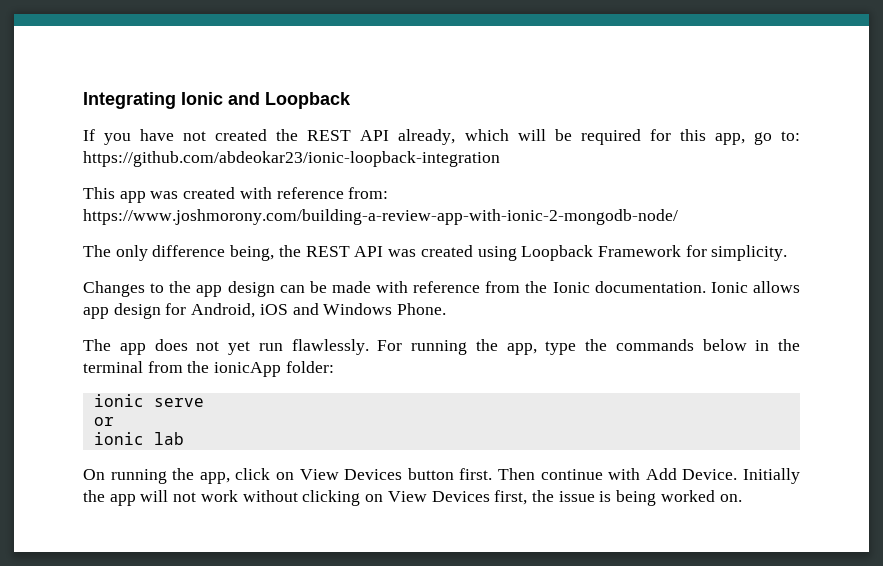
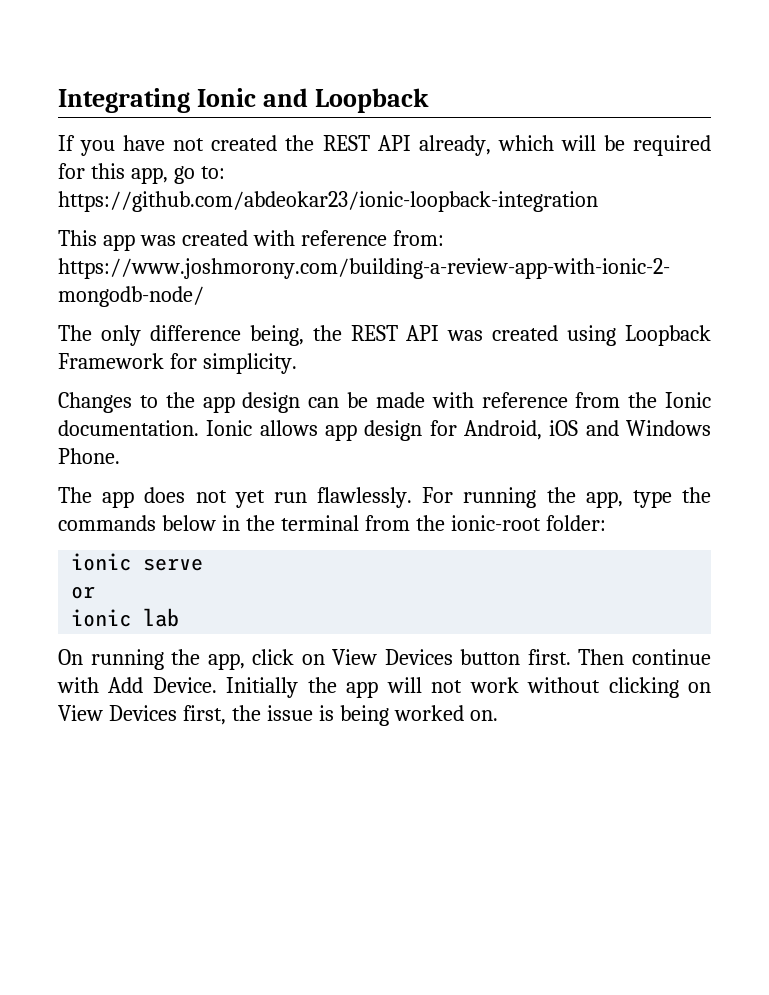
[214,362,282,377] ionicApp -> [450,515,541,531] ionic-root

